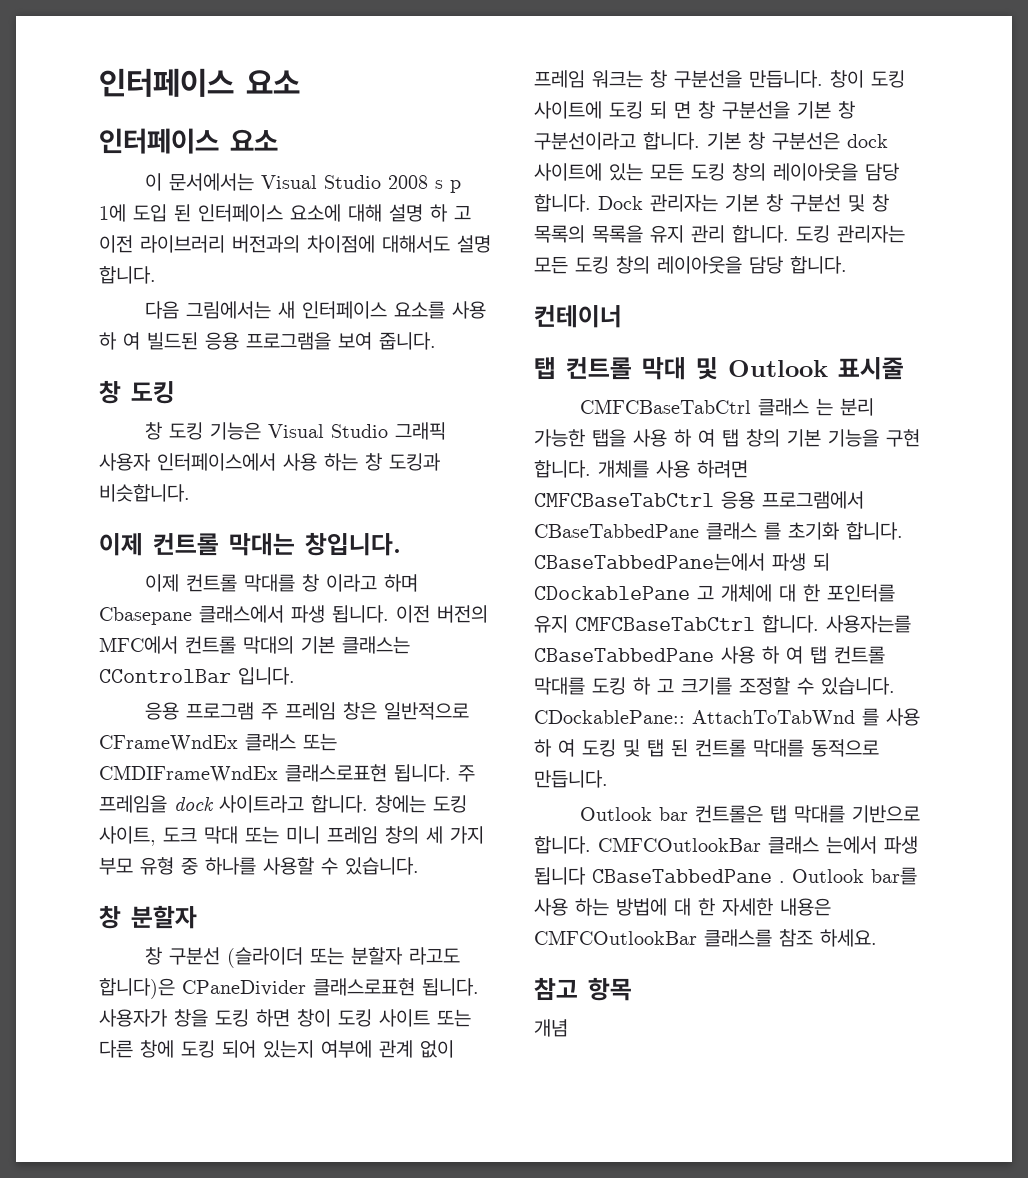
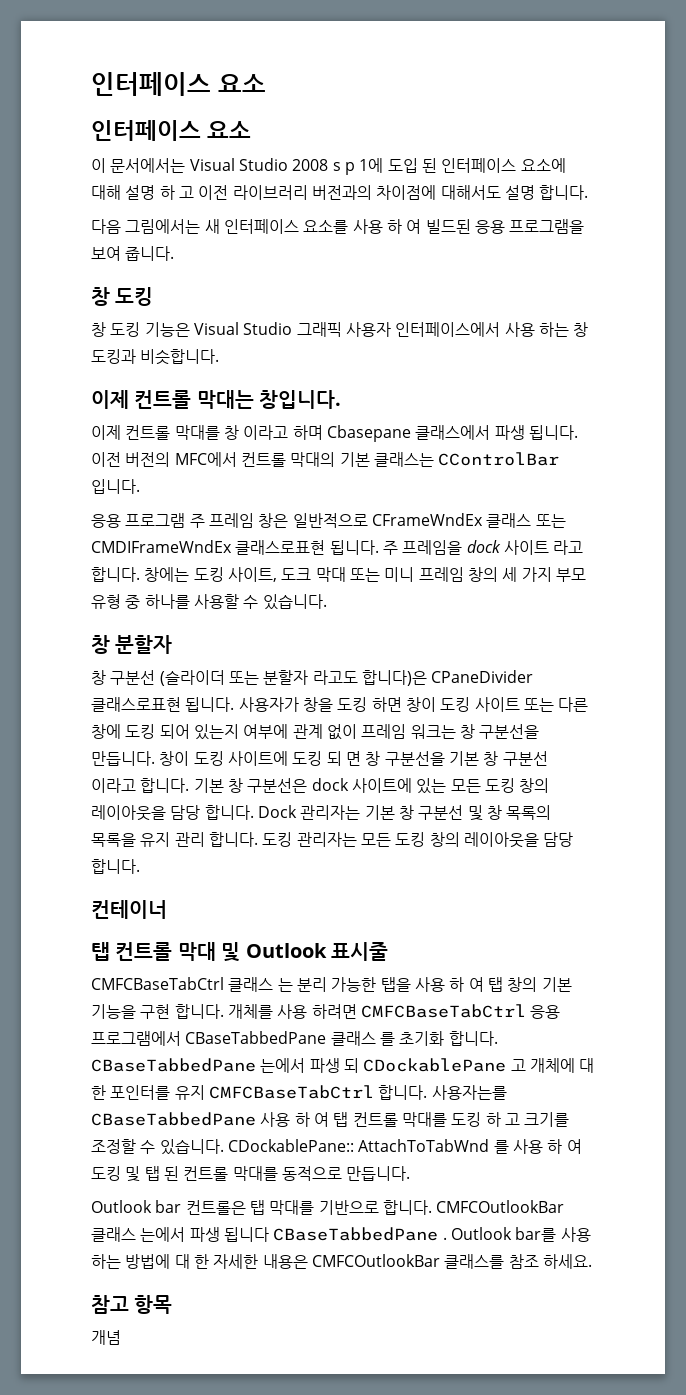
[219,795,304,813] 사이트라고 -> [503,540,584,555] 사이트 라고
[534,132,636,150] 구분선이라고 -> [502,751,548,766] [91,778,136,793] 구분선 이라고
[534,553,765,571] CBaseTabbedPane는에서 -> [91,1058,306,1073] CBaseTabbedPane 는에서

